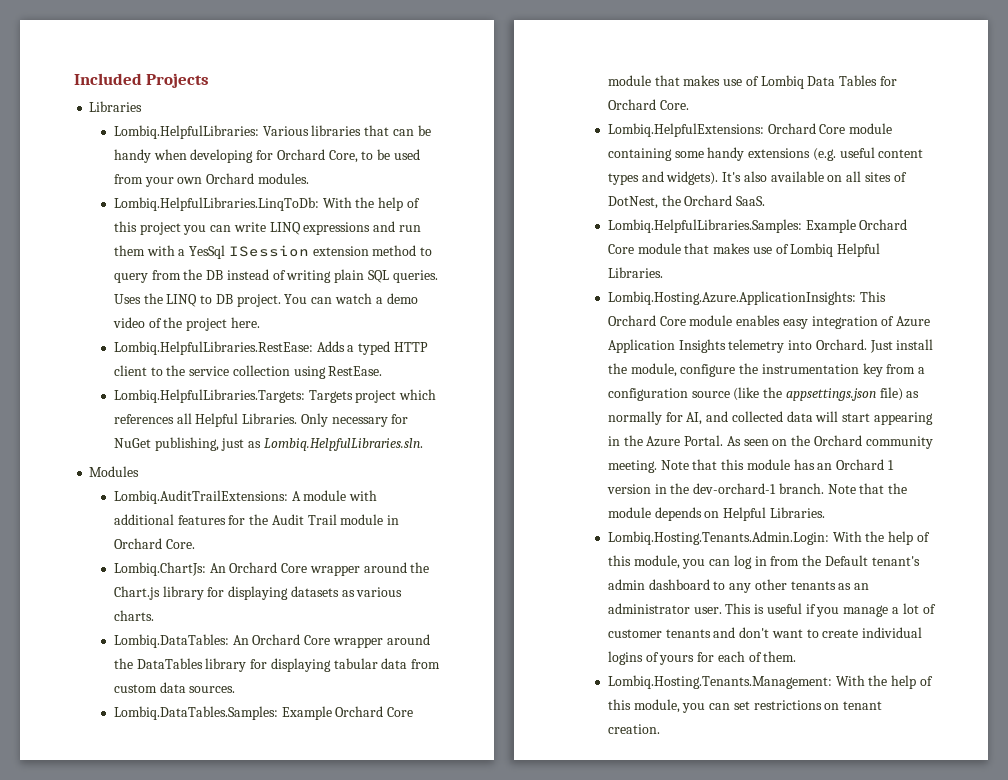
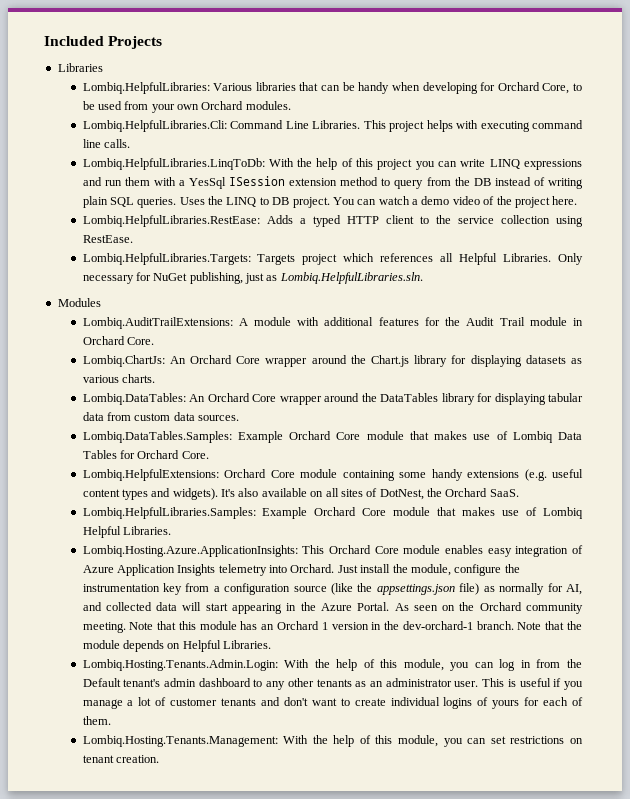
(309, 178) none -> [82,120,584,132] [82,139,130,148] // Lombiq.HelpfulLibraries.Cli: Command Line Libraries. This project helps with executing command line calls.

